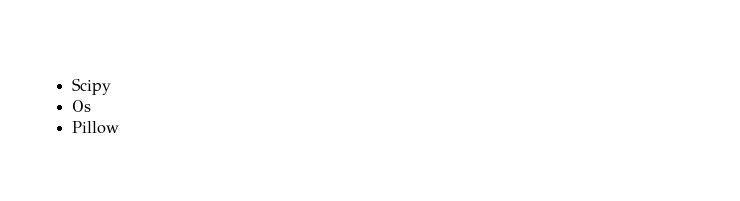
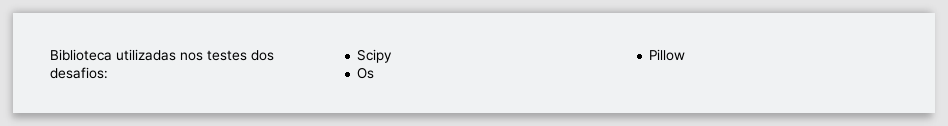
(72, 86) none -> [50,49,274,61] [50,67,108,79] Biblioteca utilizadas nos testes dos desafios: //

